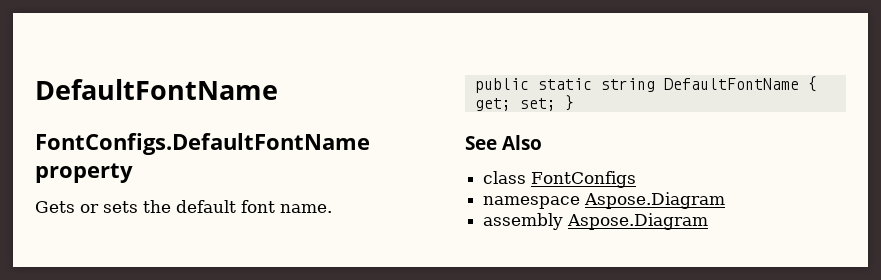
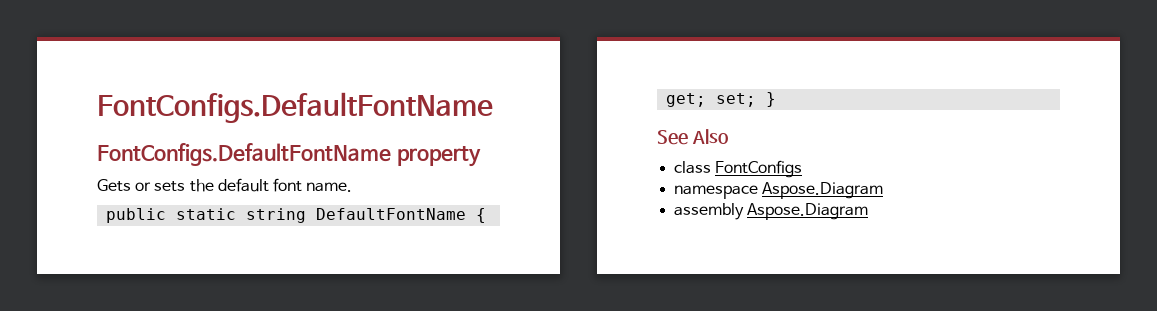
[35,79,278,100] DefaultFontName -> [97,92,493,123] FontConfigs.DefaultFontName

